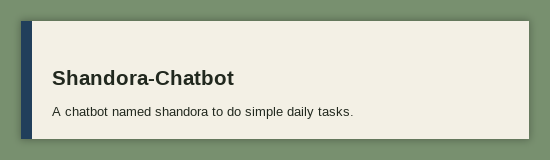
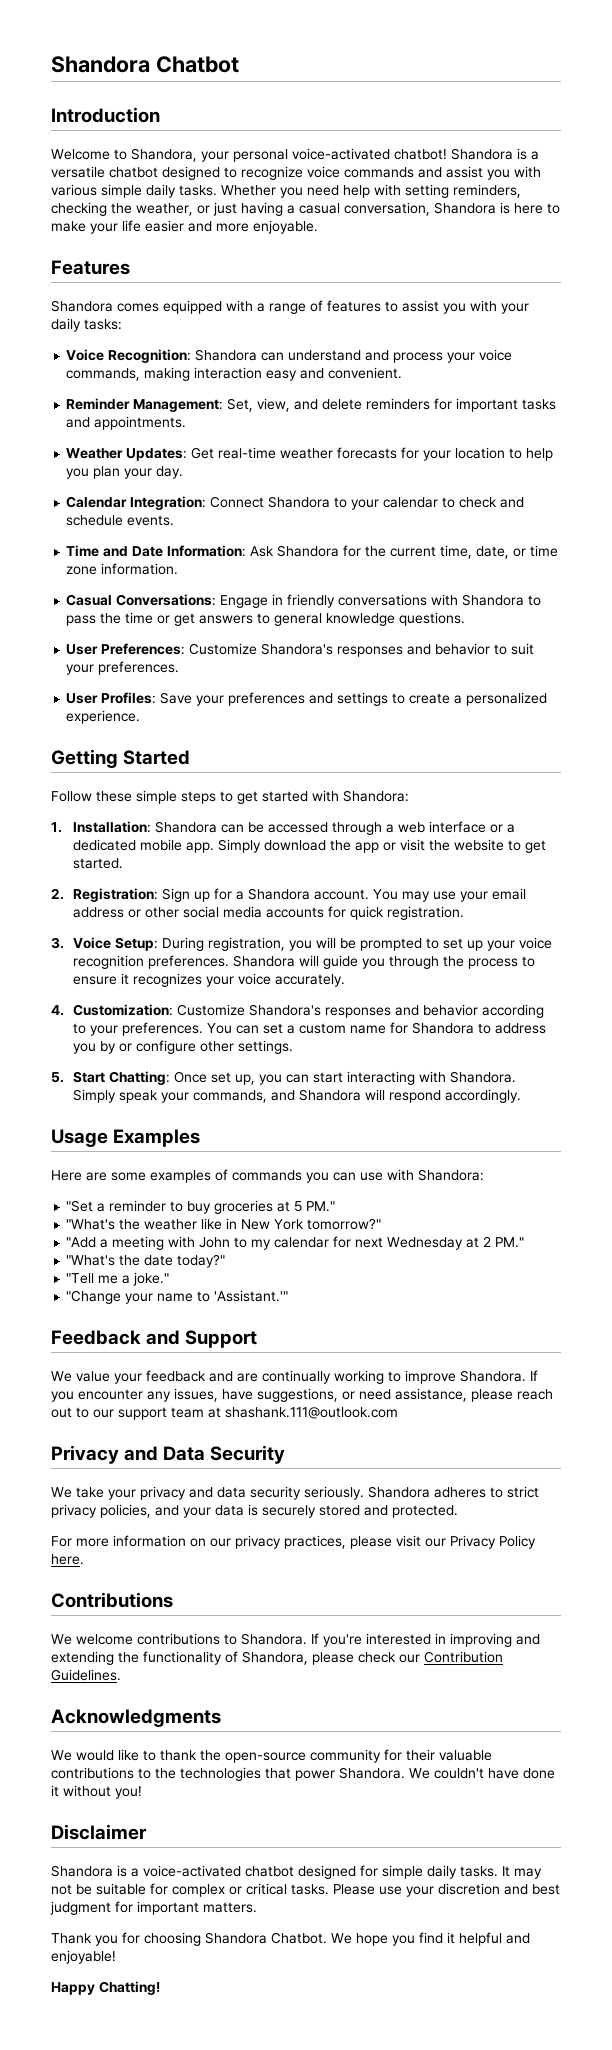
[52,70,234,85] [52,107,354,119] Shandora-Chatbot // A chatbot named shandora to do simple daily tasks. -> [51,56,239,73] [51,107,160,123] [51,148,539,162] [51,166,541,180] [51,184,521,198] [51,202,560,216] [51,220,318,234] [51,260,130,275] [51,300,529,314] [51,318,122,332] [66,349,513,363] [66,367,403,381] [66,398,557,412] [66,416,187,430] [66,447,554,461] [66,466,184,479] [66,496,525,510] [66,515,175,526] [66,545,559,559] [66,563,179,575] [66,594,542,608] [66,612,466,626] [66,643,535,657] [66,661,180,675] [66,692,548,706] [66,710,141,724] [51,749,191,768] [51,790,409,804] [51,821,516,835] [73,839,547,853] [73,858,124,869] [51,888,527,902] [73,906,465,920] [51,937,553,951] [73,955,536,969] [73,973,346,987] [51,1004,545,1018] [73,1022,547,1036] [73,1040,294,1054] [51,1071,517,1085] [73,1089,522,1103] [51,1129,201,1147] [51,1169,484,1183] [66,1200,336,1214] [66,1218,382,1230] [66,1236,525,1250] [66,1254,226,1268] [66,1272,170,1286] [66,1290,289,1304] [51,1330,258,1348] [51,1370,538,1384] [51,1388,553,1402] [51,1407,398,1420] [51,1445,286,1464] [51,1486,539,1500] [51,1504,458,1518] [51,1535,536,1549] [51,1554,84,1565] [51,1592,173,1608] [51,1633,540,1647] [51,1651,503,1665] [51,1669,121,1681] [51,1709,221,1727] [51,1749,492,1763] [51,1767,555,1781] [51,1785,142,1799] [51,1824,147,1840] [51,1865,542,1879] [51,1883,560,1897] [50,1901,257,1915] [51,1932,530,1946] [51,1950,116,1964] [51,1981,160,1995] Shandora Chatbot // Introduction // Welcome to Shandora, your personal voice-activated chatbot! Shandora is a versatile chatbot designed to recognize voice commands and assist you with various simple daily tasks. Whether you need help with setting reminders, checking the weather, or just having a casual conversation, Shandora is here to make your life easier and more enjoyable. // Features // Shandora comes equipped with a range of features to assist you with your daily tasks: // Voice Recognition: Shandora can understand and process your voice commands, making interaction easy and convenient. // Reminder Management: Set, view, and delete reminders for important tasks and appointments. // Weather Updates: Get real-time weather forecasts for your location to help you plan your day. // Calendar Integration: Connect Shandora to your calendar to check and schedule events. // Time and Date Information: Ask Shandora for the current time, date, or time zone information. // Casual Conversations: Engage in friendly conversations with Shandora to pass the time or get answers to general knowledge questions. // User Preferences: Customize Shandora's responses and behavior to suit your preferences. // User Profiles: Save your preferences and settings to create a personalized experience. // Getting Started // Follow these simple steps to get started with Shandora: // 1. Installation: Shandora can be accessed through a web interface or a dedicated mobile app. Simply download the app or visit the website to get started. // 2. Registration: Sign up for a Shandora account. You may use your email address or other social media accounts for quick registration. // 3. Voice Setup: During registration, you will be prompted to set up your voice recognition preferences. Shandora will guide you through the process to ensure it recognizes your voice accurately. // 4. Customization: Customize Shandora's responses and behavior according to your preferences. You can set a custom name for Shandora to address you by or configure other settings. // 5. Start Chatting: Once set up, you can start interacting with Shandora. Simply speak your commands, and Shandora will respond accordingly. // Usage Examples // Here are some examples of commands you can use with Shandora: // "Set a reminder to buy groceries at 5 PM." // "What's the weather like in New York tomorrow?" // "Add a meeting with John to my calendar for next Wednesday at 2 PM." // "What's the date today?" // "Tell me a joke." // "Change your name to 'Assistant.'" // Feedback and Support // We value your feedback and are continually working to improve Shandora. If you encounter any issues, have suggestions, or need assistance, please reach out to our support team at shashank.111@outlook.com // Privacy and Data Security // We take your privacy and data security seriously. Shandora adheres to strict privacy policies, and your data is securely stored and protected. // For more information on our privacy practices, please visit our Privacy Policy here. // Contributions // We welcome contributions to Shandora. If you're interested in improving and extending the functionality of Shandora, please check our Contribution Guidelines. // Acknowledgments // We would like to thank the open-source community for their valuable contributions to the technologies that power Shandora. We couldn't have done it without you! // Disclaimer // Shandora is a voice-activated chatbot designed for simple daily tasks. It may not be suitable for complex or critical tasks. Please use your discretion and best judgment for important matters. // Thank you for choosing Shandora Chatbot. We hope you find it helpful and enjoyable! // Happy Chatting!

